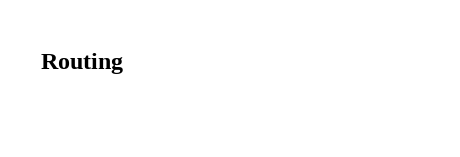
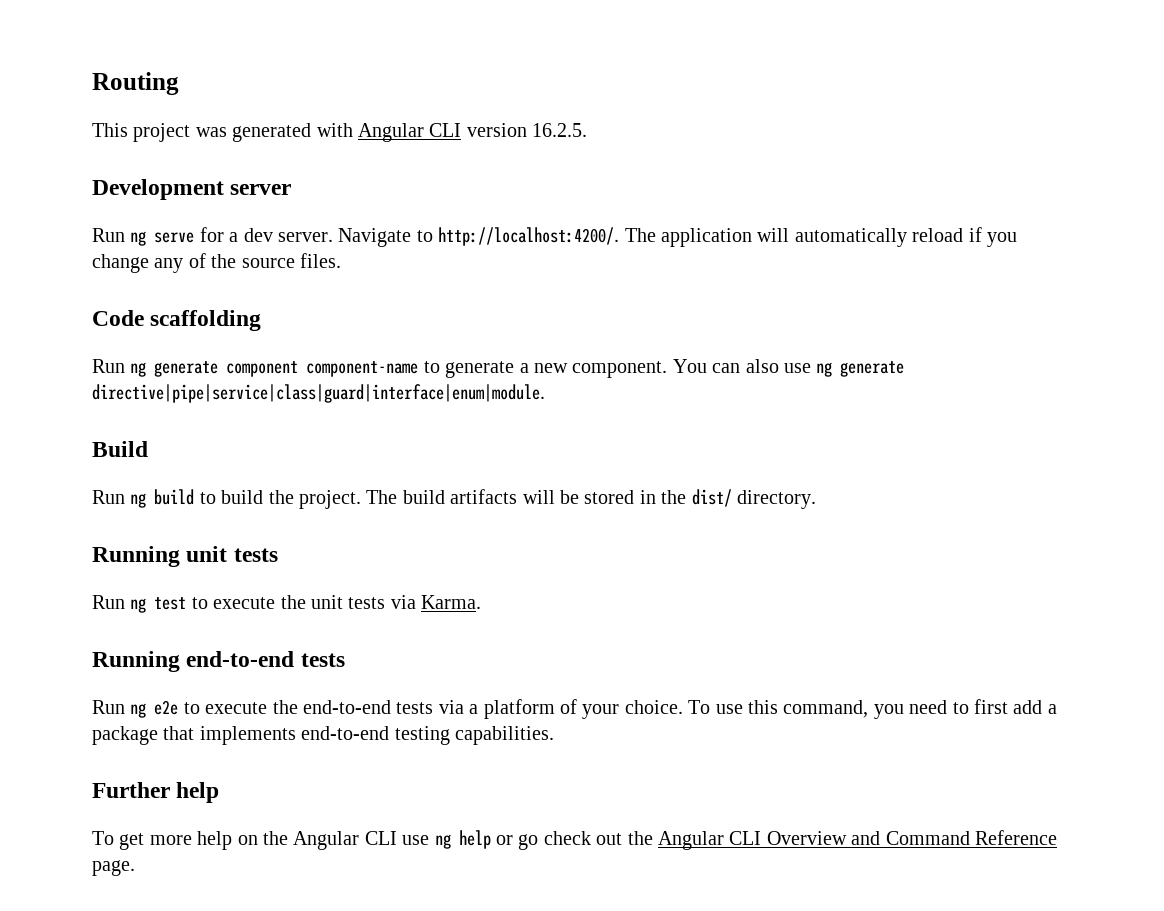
(123, 63) none -> [92,123,588,142] [92,179,292,200] [92,227,1017,247] [92,253,341,273] [92,310,262,331] [92,359,905,378] [92,384,545,403] [92,441,148,457] [92,489,816,509] [92,546,278,567] [92,595,482,613] [92,651,345,672] [92,699,1057,719] [92,726,554,745] [92,782,220,803] [92,830,1057,850] [92,860,135,876] // This project was generated with Angular CLI version 16.2.5. // Development server // Run ng serve for a dev server. Navigate to http://localhost:4200/. The application will automatically reload if you change any of the source files. // Code scaffolding // Run ng generate component component-name to generate a new component. You can also use ng generate directive|pipe|service|class|guard|interface|enum|module. // Build // Run ng build to build the project. The build artifacts will be stored in the dist/ directory. // Running unit tests // Run ng test to execute the unit tests via Karma. // Running end-to-end tests // Run ng e2e to execute the end-to-end tests via a platform of your choice. To use this command, you need to first add a package that implements end-to-end testing capabilities. // Further help // To get more help on the Angular CLI use ng help or go check out the Angular CLI Overview and Command Reference page.

